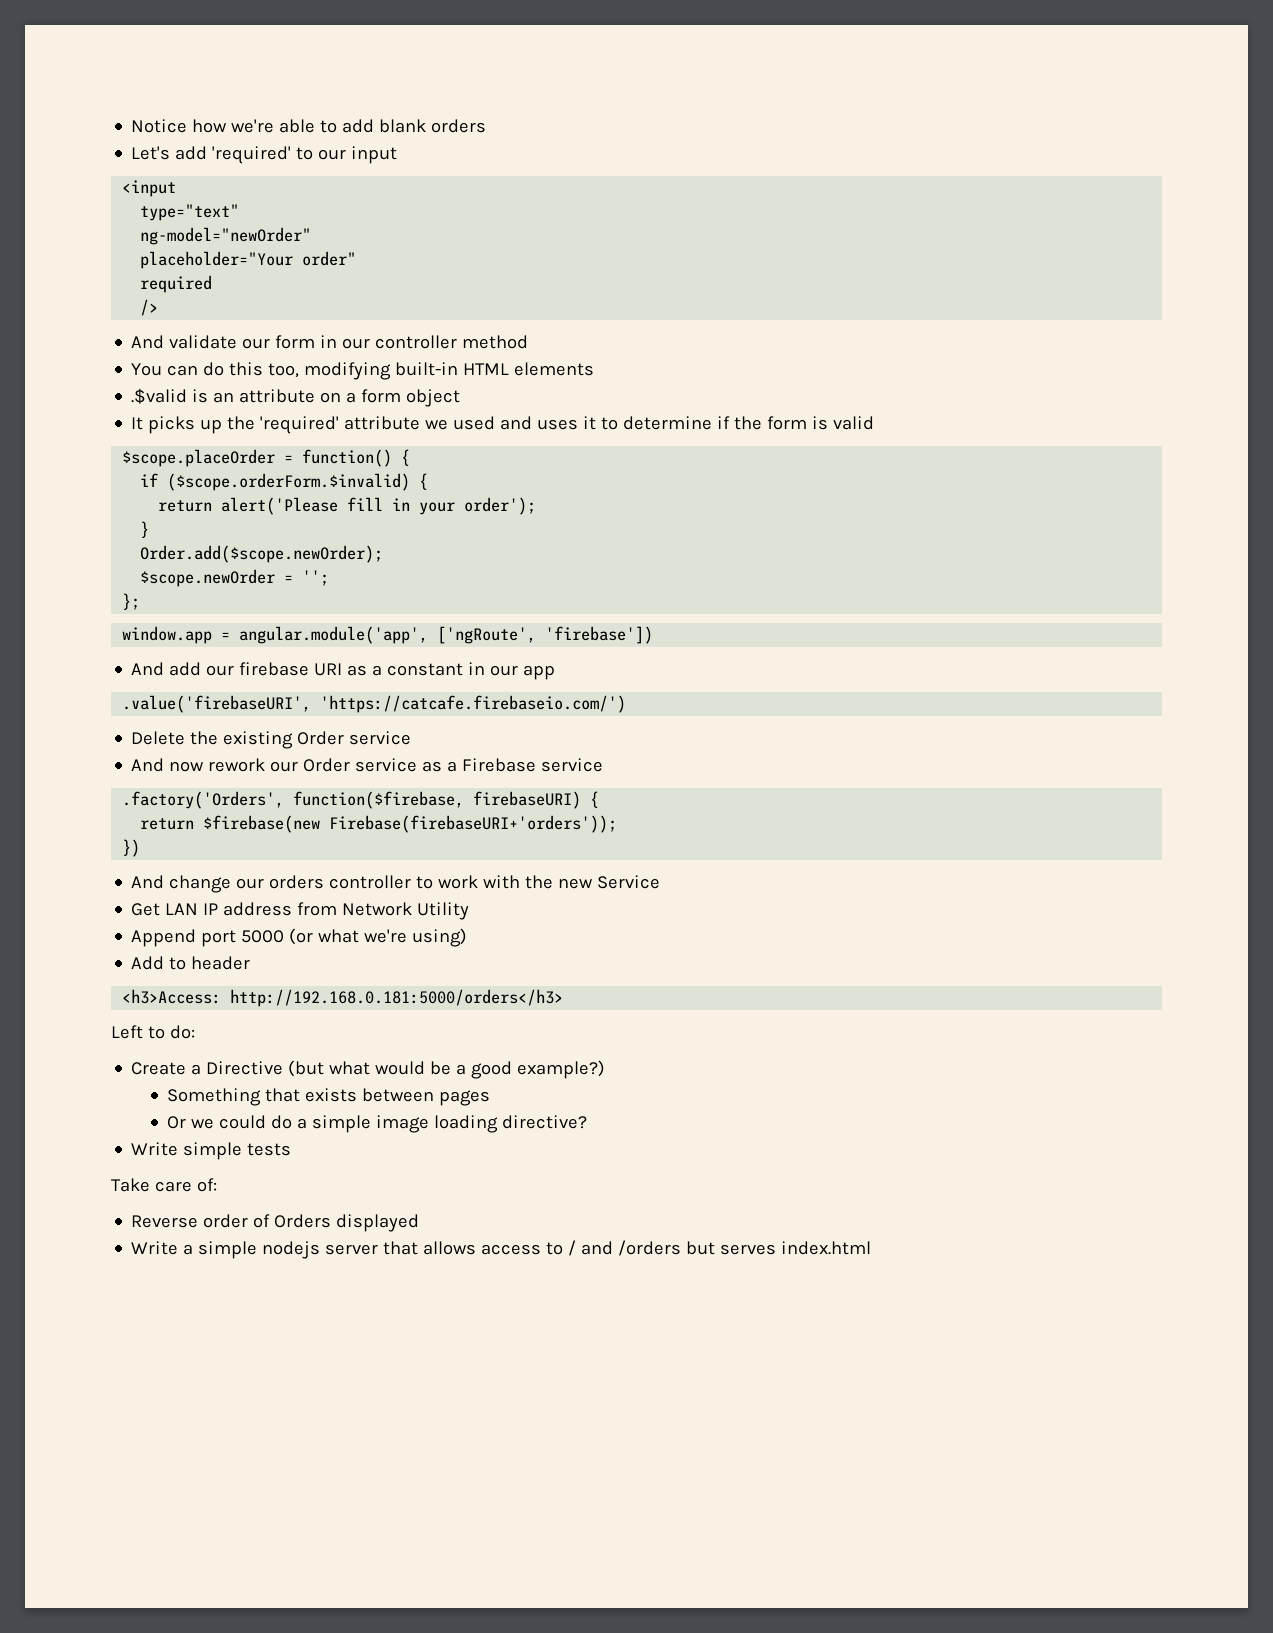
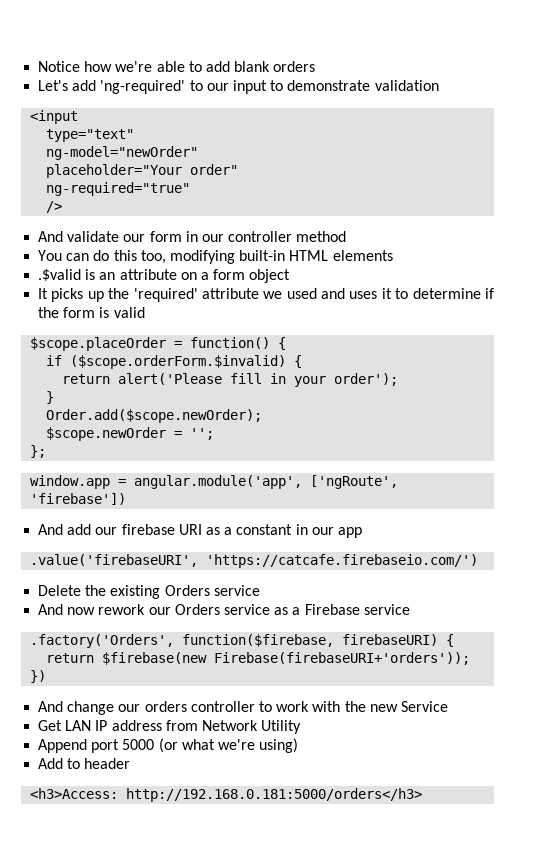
[212,146,292,164] 'required' -> [100,80,186,94] 'ng-required'
(398, 155) none -> [270,80,439,91] to demonstrate validation
[140,275,213,293] required -> [46,182,191,196] ng-required="true"
[297,731,345,745] Order -> [164,585,210,596] Orders
[303,758,351,772] Order -> [174,604,220,615] Orders
[111,1025,195,1039] [131,1060,606,1079] [167,1088,491,1106] [167,1115,588,1133] [131,1142,292,1160] [111,1178,217,1192] [131,1214,420,1232] [131,1240,872,1259] // Left to do: // Create a Directive (but what would be a good example?) // Something that exists between pages // Or we could do a simple image loading directive? // Write simple tests // Take care of: // Reverse order of Orders displayed // Write a simple nodejs server that allows access to / and /orders but serves index.html -> (423, 795) none

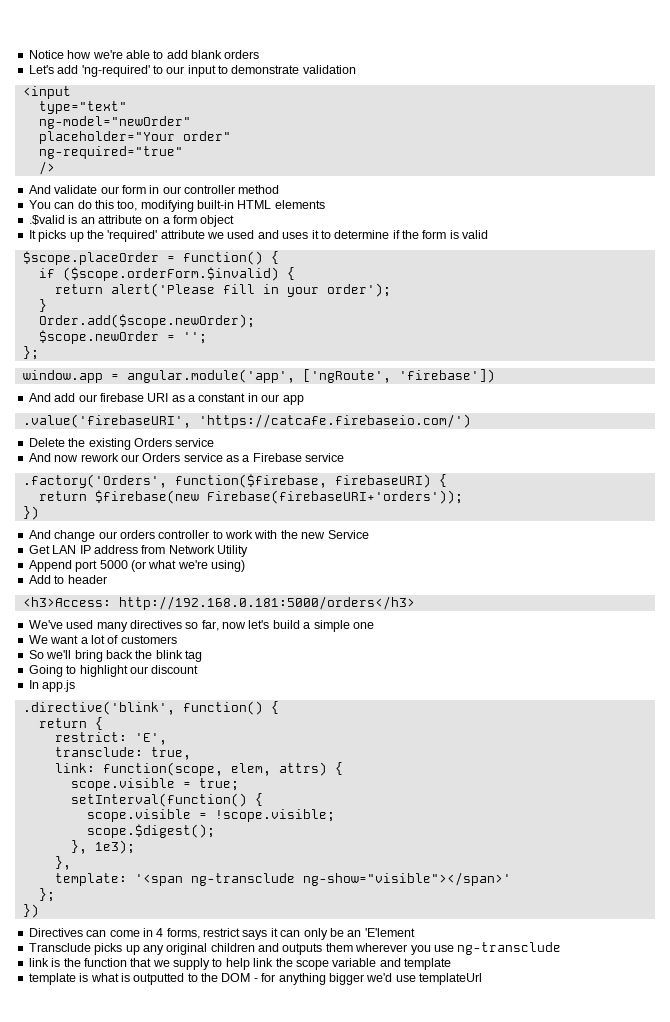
(423, 795) none -> [28,620,374,632] [28,635,177,644] [28,650,202,662] [28,665,199,677] [28,680,76,692] [22,701,279,715] [38,717,103,730] [54,732,167,745] [54,747,191,760] [54,762,343,776] [70,778,239,791] [70,793,263,807] [86,809,335,822] [86,824,215,838] [70,840,135,854] [54,856,71,870] [54,872,511,886] [38,888,55,902] [22,904,39,918] [28,928,415,940] [28,942,562,955] [28,958,451,970] [28,973,482,985] // We've used many directives so far, now let's build a simple one // We want a lot of customers // So we'll bring back the blink tag // Going to highlight our discount // In app.js // .directive('blink', function() { // return { // restrict: 'E', // transclude: true, // link: function(scope, elem, attrs) { // scope.visible = true; // setInterval(function() { // scope.visible = !scope.visible; // scope.$digest(); // }, 1e3); // }, // template: '<span ng-transclude ng-show="visible"></span>' // }; // }) // Directives can come in 4 forms, restrict says it can only be an 'E'lement // Transclude picks up any original children and outputs them wherever you use ng-transclude // link is the function that we supply to help link the scope variable and template // template is what is outputted to the DOM - for anything bigger we'd use templateUrl

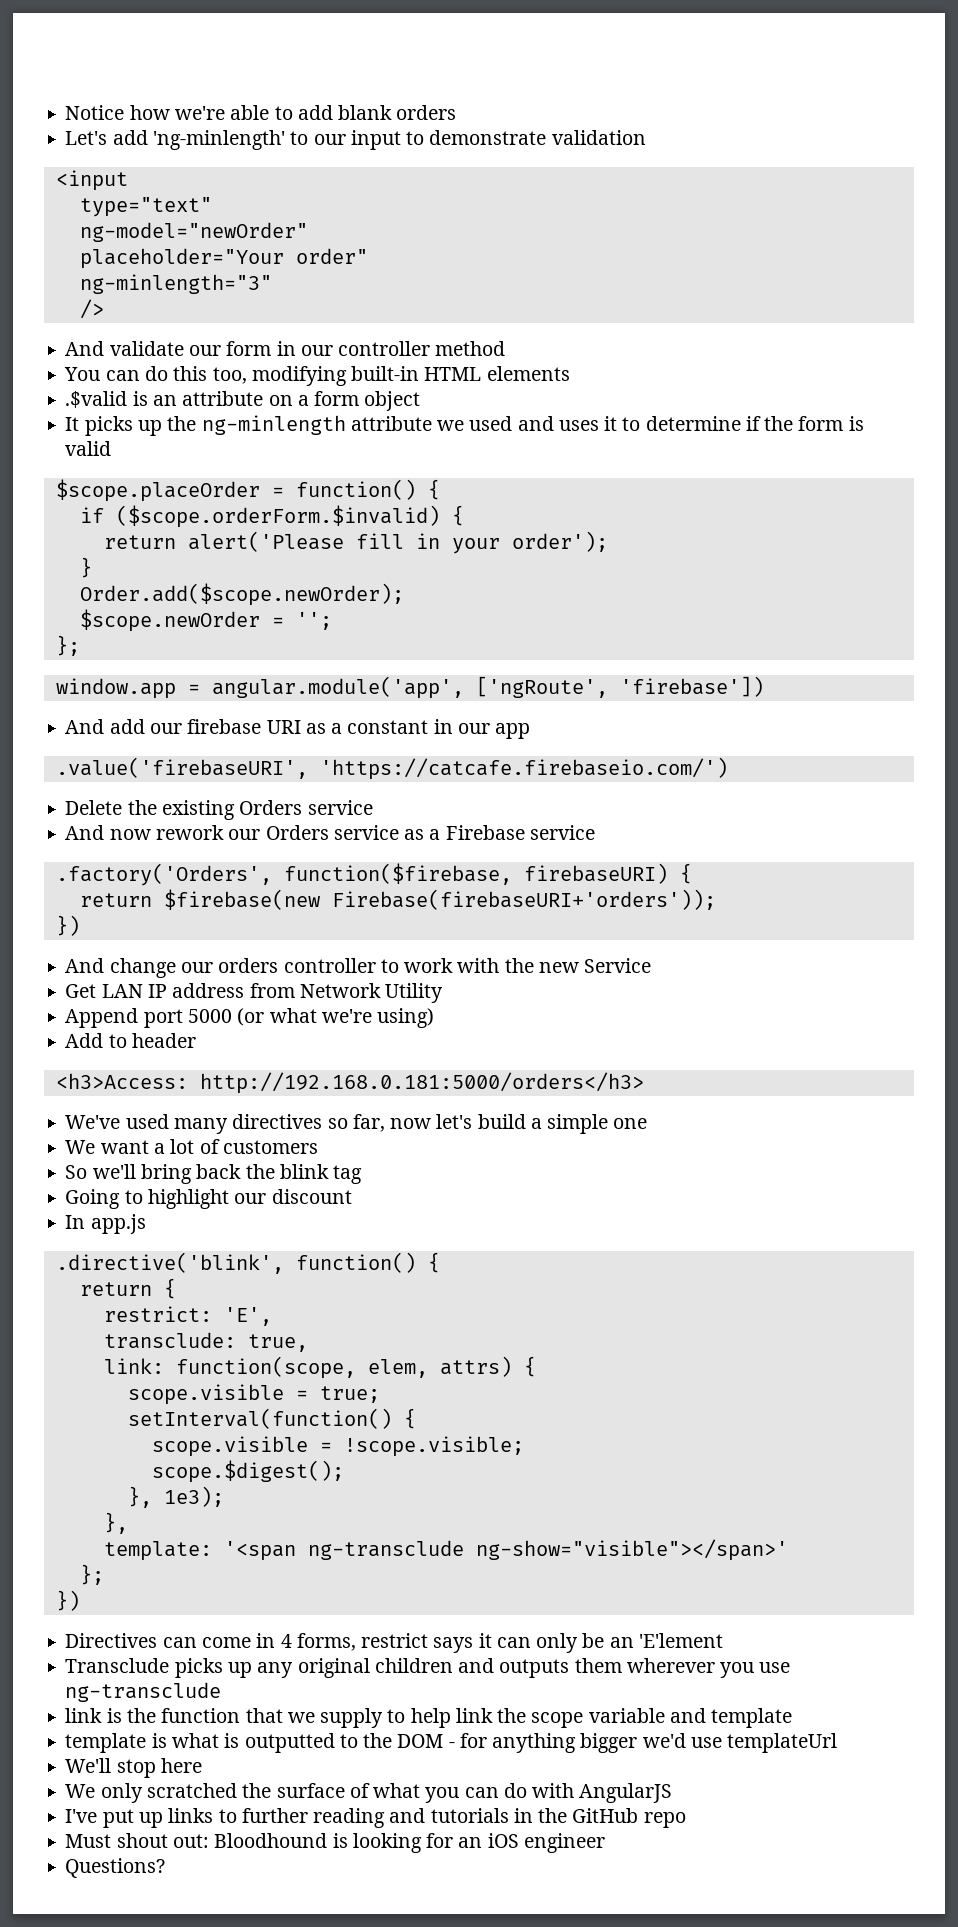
[81,65,150,77] 'ng-required' -> [152,130,285,150] 'ng-minlength'
[38,146,183,159] ng-required="true" -> [79,274,272,294] ng-minlength="3"
[107,230,158,242] 'required' -> [201,415,346,435] ng-minlength
(482, 979) none -> [65,1758,202,1778] [65,1783,673,1803] [65,1808,686,1828] [65,1833,605,1853] [65,1858,166,1878] // We'll stop here // We only scratched the surface of what you can do with AngularJS // I've put up links to further reading and tutorials in the GitHub repo // Must shout out: Bloodhound is looking for an iOS engineer // Questions?

